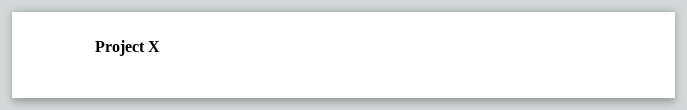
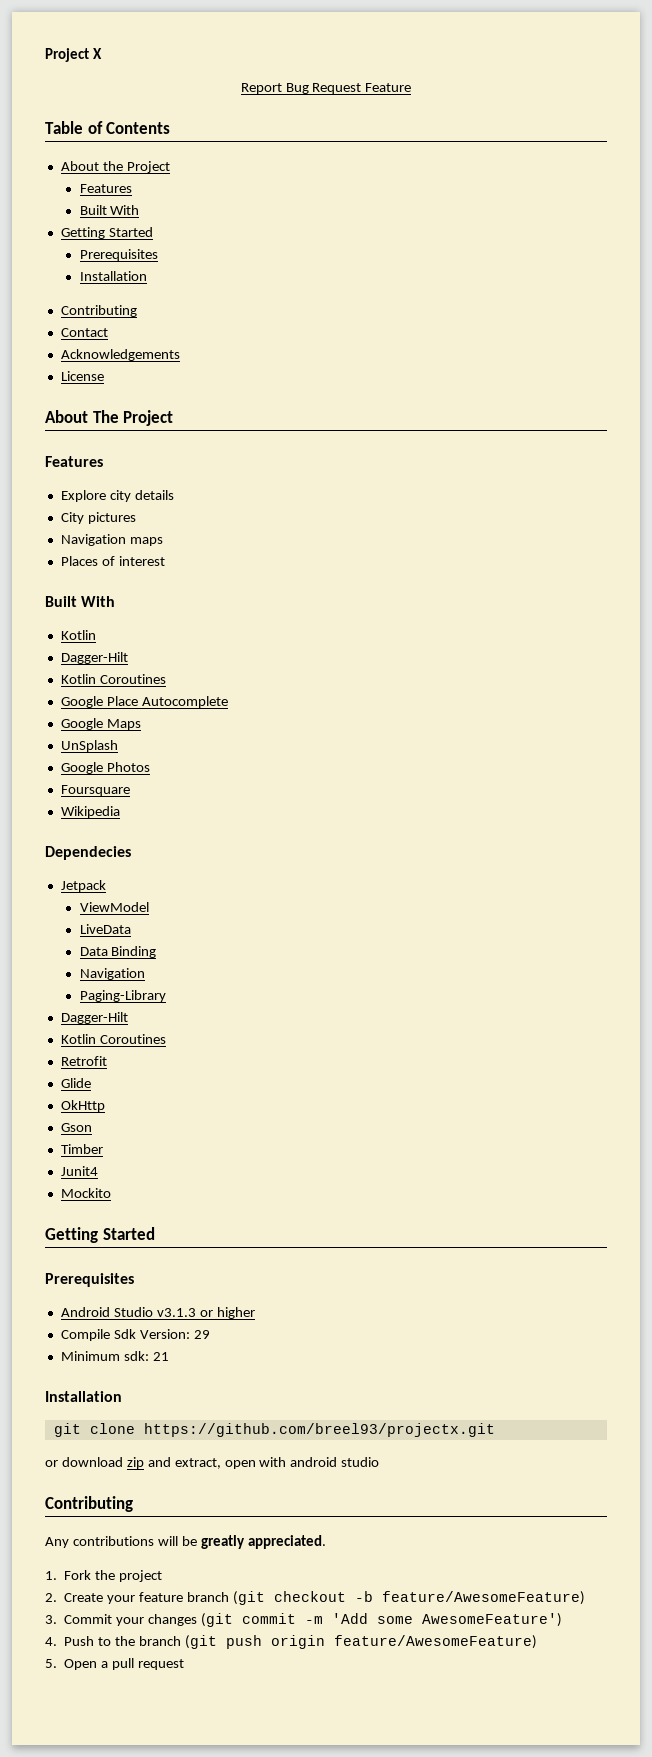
(161, 46) none -> [240,83,412,94] [45,121,171,134] [60,161,170,173] [79,184,132,193] [79,205,140,215] [60,227,153,239] [79,249,158,261] [79,271,147,281] [60,305,137,317] [60,328,108,337] [60,349,180,361] [60,371,104,381] [45,410,174,426] [45,456,103,467] [60,490,174,502] [60,512,136,524] [60,534,163,546] [60,556,165,566] [45,596,116,607] [60,630,96,640] [60,652,128,664] [60,674,166,684] [60,696,228,708] [60,718,141,730] [60,740,118,752] [60,762,150,774] [60,785,130,796] [60,806,120,818] [45,846,131,860] [60,880,106,892] [79,902,149,912] [79,924,131,934] [79,946,157,958] [79,968,145,980] [79,990,166,1002] [60,1012,128,1024] [60,1034,166,1044] [60,1056,107,1066] [60,1078,91,1088] [60,1100,105,1112] [60,1123,92,1132] [60,1144,103,1154] [60,1166,98,1176] [60,1188,111,1198] [45,1227,155,1243] [45,1273,134,1287] [60,1307,255,1319] [60,1329,210,1341] [60,1351,169,1361] [45,1391,122,1402] [53,1423,495,1437] [45,1457,380,1469] [45,1496,133,1512] [45,1535,326,1549] [45,1570,163,1582] [45,1591,585,1605] [45,1613,562,1627] [45,1635,537,1649] [45,1658,184,1670] // Report Bug Request Feature // Table of Contents // About the Project // Features // Built With // Getting Started // Prerequisites // Installation // Contributing // Contact // Acknowledgements // License // About The Project // Features // Explore city details // City pictures // Navigation maps // Places of interest // Built With // Kotlin // Dagger-Hilt // Kotlin Coroutines // Google Place Autocomplete // Google Maps // UnSplash // Google Photos // Foursquare // Wikipedia // Dependecies // Jetpack // ViewModel // LiveData // Data Binding // Navigation // Paging-Library // Dagger-Hilt // Kotlin Coroutines // Retrofit // Glide // OkHttp // Gson // Timber // Junit4 // Mockito // Getting Started // Prerequisites // Android Studio v3.1.3 or higher // Compile Sdk Version: 29 // Minimum sdk: 21 // Installation // git clone https://github.com/breel93/projectx.git // or download zip and extract, open with android studio // Contributing // Any contributions will be greatly appreciated. // 1. Fork the project // 2. Create your feature branch (git checkout -b feature/AwesomeFeature) // 3. Commit your changes (git commit -m 'Add some AwesomeFeature') // 4. Push to the branch (git push origin feature/AwesomeFeature) // 5. Open a pull request

